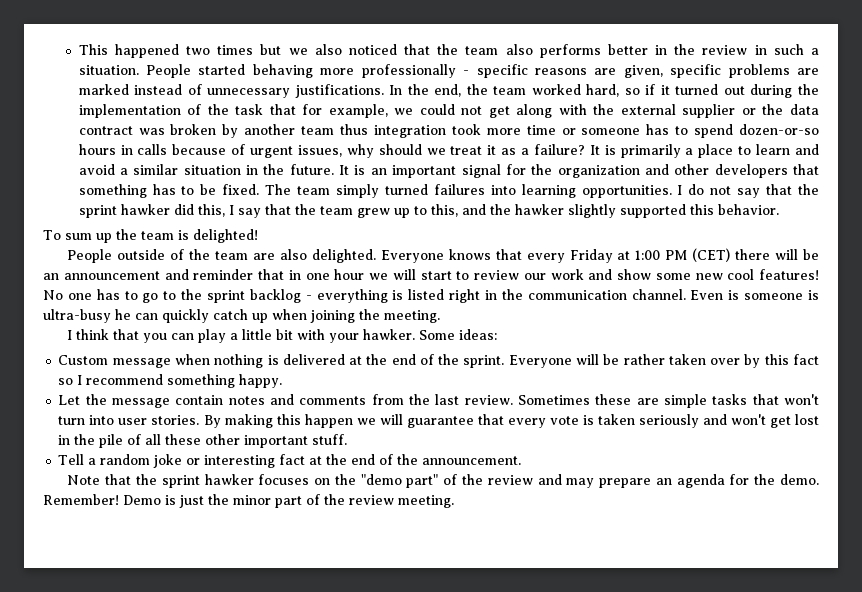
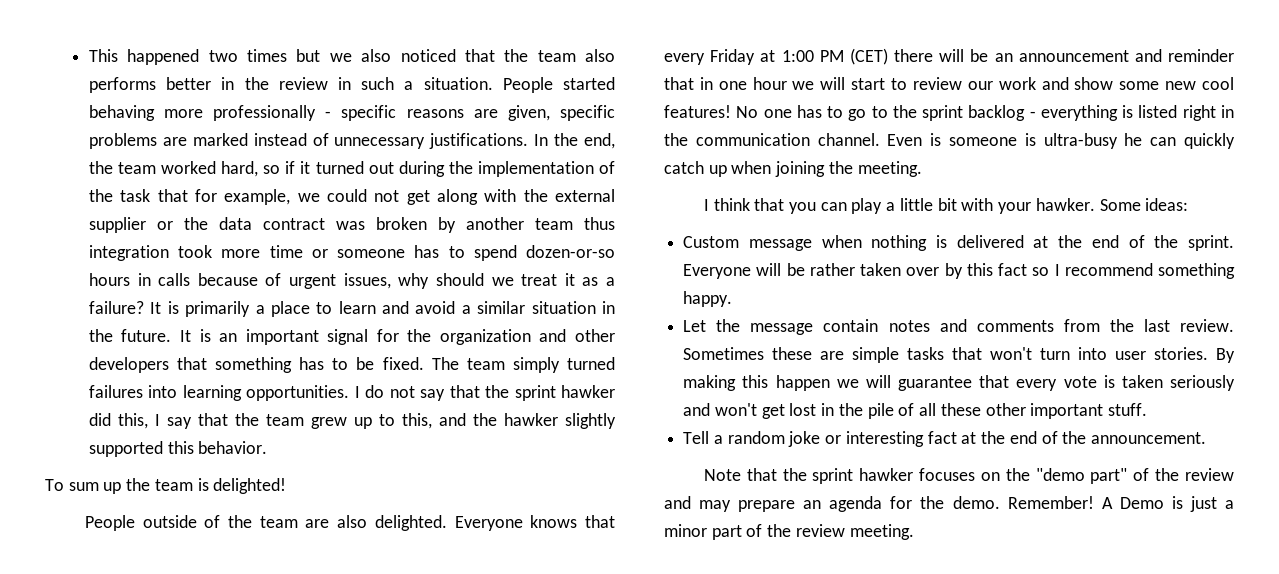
(119, 499) none -> [1101,497,1113,509] A
[208,494,229,505] the -> [1225,500,1235,509] a

